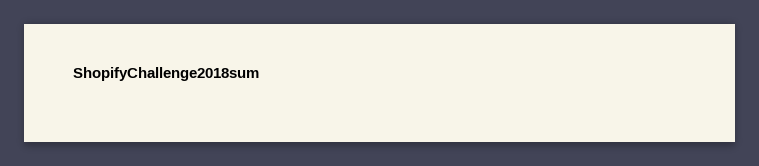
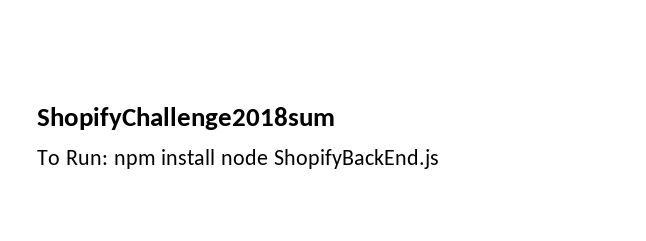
(259, 74) none -> [37,149,440,169] // To Run: npm install node ShopifyBackEnd.js

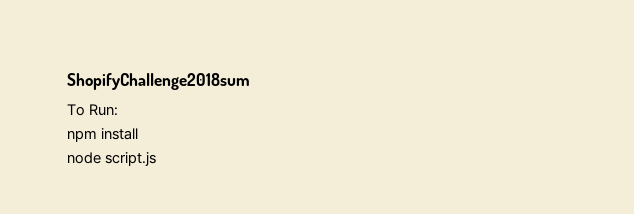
(108, 157) none -> (119, 110) //
[221,149,440,169] node ShopifyBackEnd.js -> [67,152,157,166] // node script.js

